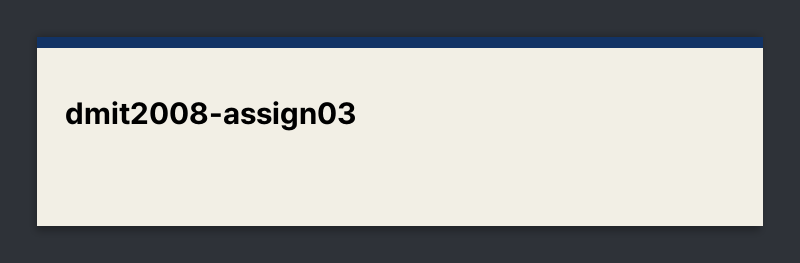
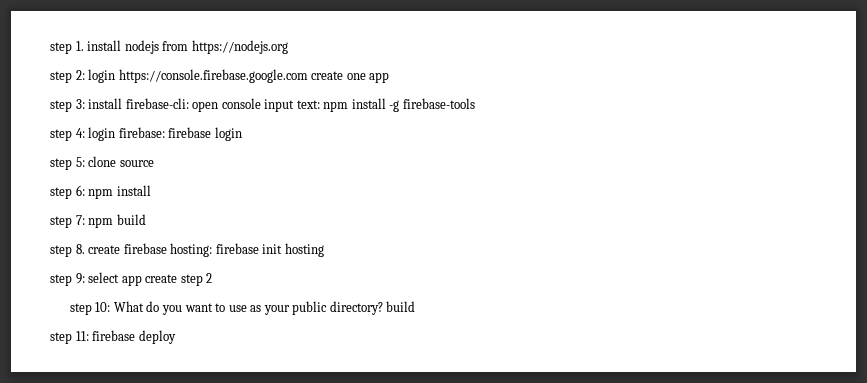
[65,101,356,131] dmit2008-assign03 -> [50,40,288,54] [50,69,390,83] [50,98,475,112] [50,127,242,141] [50,156,154,170] [50,185,151,199] [50,214,146,228] [50,243,324,257] [50,272,213,286] [69,301,416,315] [50,330,176,344] step 1. install nodejs from https://nodejs.org // step 2: login https://console.firebase.google.com create one app // step 3: install firebase-cli: open console input text: npm install -g firebase-tools // step 4: login firebase: firebase login // step 5: clone source // step 6: npm install // step 7: npm build // step 8. create firebase hosting: firebase init hosting // step 9: select app create step 2 // step 10: What do you want to use as your public directory? build // step 11: firebase deploy

